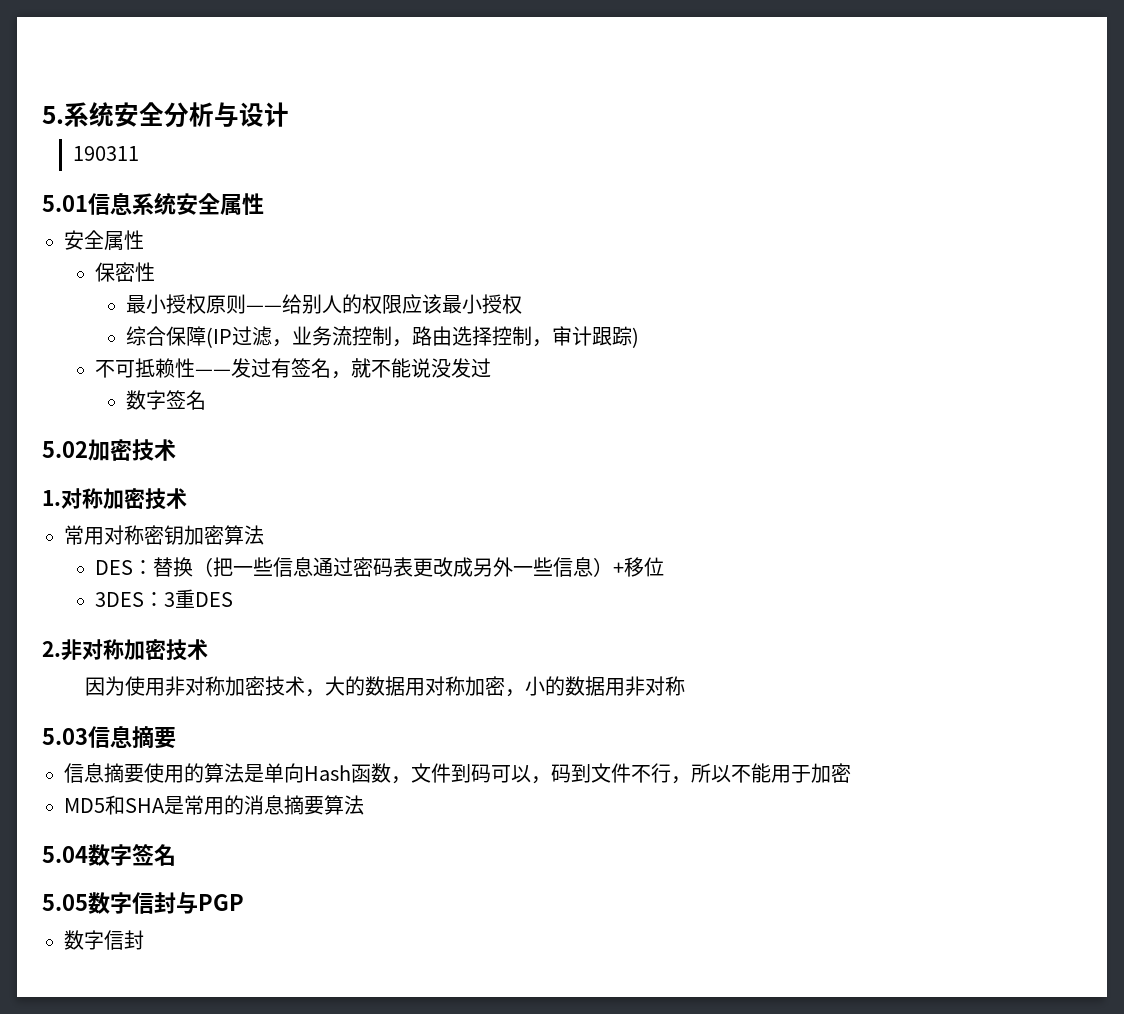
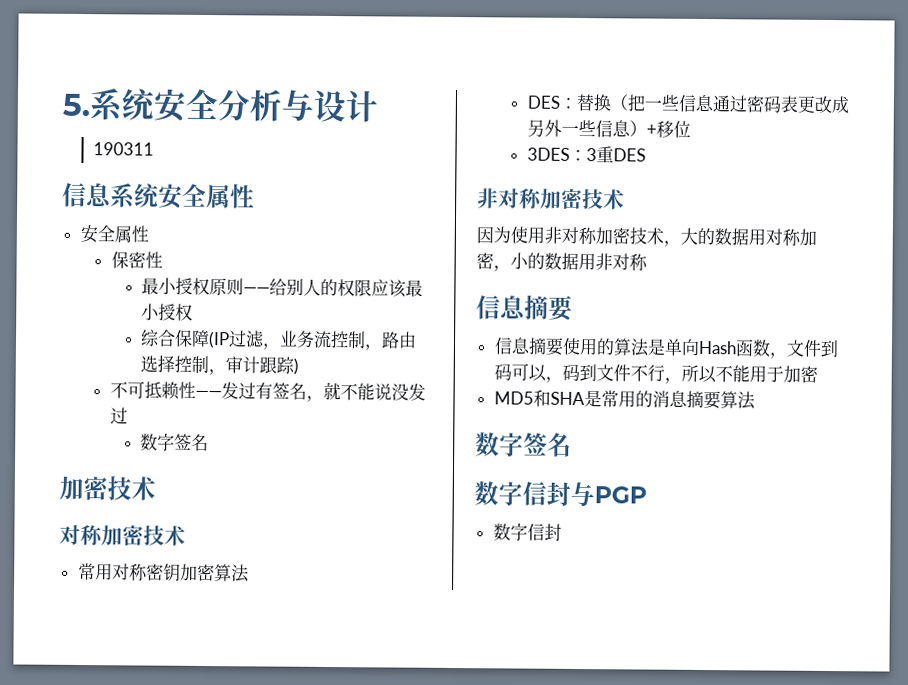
[42,195,88,212] 5.01 -> (154, 149) none
[42,439,176,461] [42,490,61,506] 5.02加密技术 // 1. -> [59,475,156,501] 加密技术 //
[42,641,61,657] 2. -> (646, 155) none
[42,728,88,745] 5.03 -> (648, 262) none
[42,844,176,866] [42,894,88,911] 5.04数字签名 // 5.05 -> [475,432,572,457] 数字签名 //

